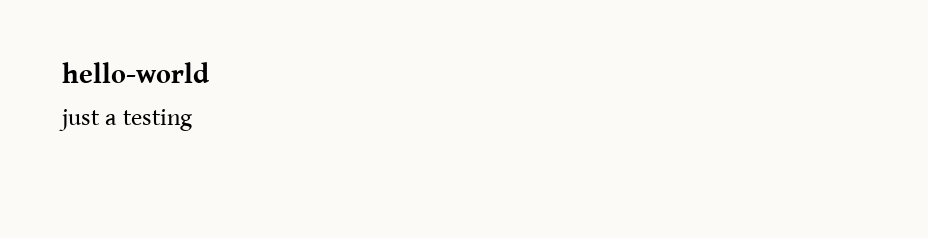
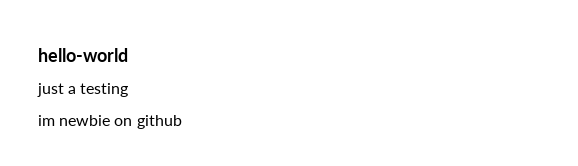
(192, 120) none -> [38,115,182,129] // im newbie on github

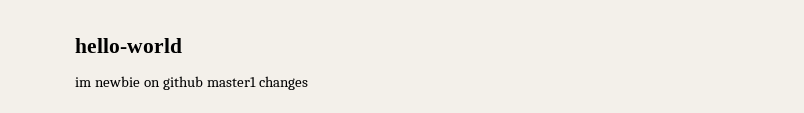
[37,83,129,97] // just a testing -> (182, 45) none
(182, 122) none -> [206,76,308,90] master1 changes

